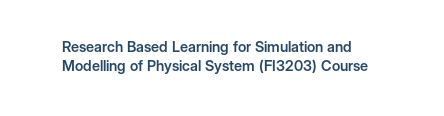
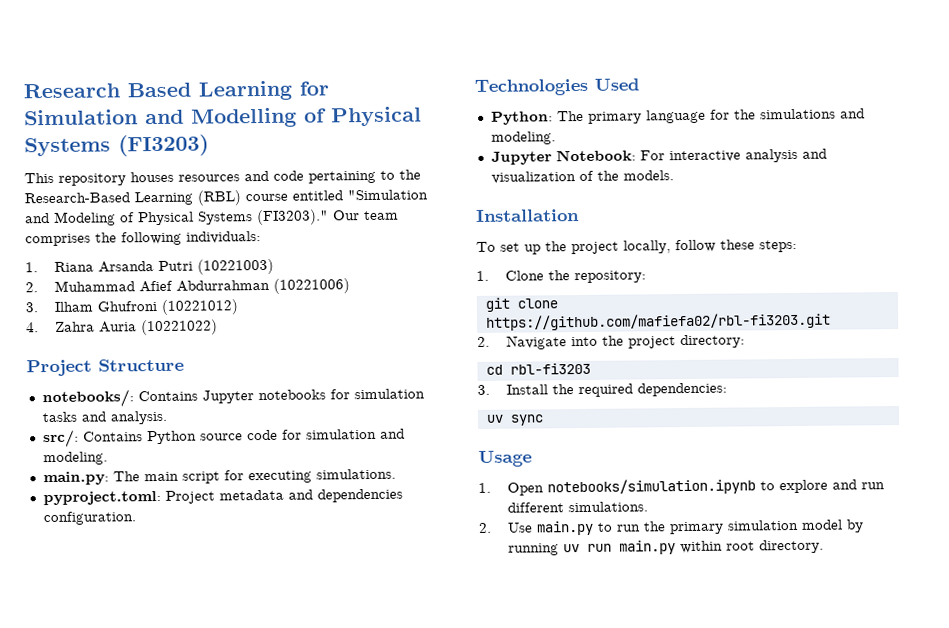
[204,60,255,74] System -> [24,137,111,157] Systems
[320,60,368,71] Course -> [24,169,421,186] [24,189,428,206] [25,209,399,226] [25,231,261,247] [25,258,274,275] [25,278,350,294] [25,299,238,315] [26,319,218,336] [26,358,184,377] [41,388,425,408] [41,410,168,425] [42,428,405,448] [42,451,108,466] [42,468,396,486] [42,488,403,506] [42,511,136,526] [474,78,639,96] [490,108,865,125] [490,131,556,145] [490,148,827,165] [490,170,674,184] [476,209,580,222] [476,239,797,255] [476,270,646,284] [484,297,558,312] [485,312,831,331] [477,334,745,350] [485,362,591,375] [477,382,727,398] [485,414,544,426] [478,450,532,467] [478,478,885,496] [506,501,648,513] [478,519,864,536] [507,539,824,556] // This repository houses resources and code pertaining to the Research-Based Learning (RBL) course entitled "Simulation and Modeling of Physical Systems (FI3203)." Our team comprises the following individuals: // 1. Riana Arsanda Putri (10221003) // 2. Muhammad Afief Abdurrahman (10221006) // 3. Ilham Ghufroni (10221012) // 4. Zahra Auria (10221022) // Project Structure // notebooks/: Contains Jupyter notebooks for simulation tasks and analysis. // src/: Contains Python source code for simulation and modeling. // main.py: The main script for executing simulations. // pyproject.toml: Project metadata and dependencies configuration. // Technologies Used // Python: The primary language for the simulations and modeling. // Jupyter Notebook: For interactive analysis and visualization of the models. // Installation // To set up the project locally, follow these steps: // 1. Clone the repository: // git clone https://github.com/mafiefa02/rbl-fi3203.git // 2. Navigate into the project directory: // cd rbl-fi3203 // 3. Install the required dependencies: // uv sync // Usage // 1. Open notebooks/simulation.ipynb to explore and run different simulations. // 2. Use main.py to run the primary simulation model by running uv run main.py within root directory.

